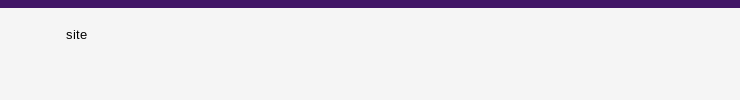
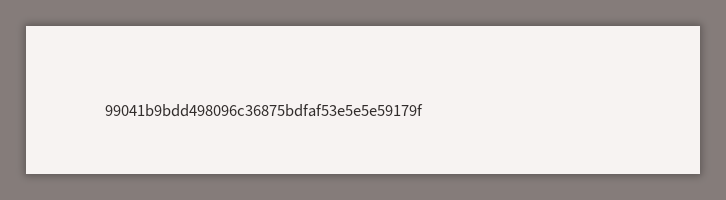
[66,30,87,39] site -> [105,104,423,117] 99041b9bdd498096c36875bdfaf53e5e5e59179f

